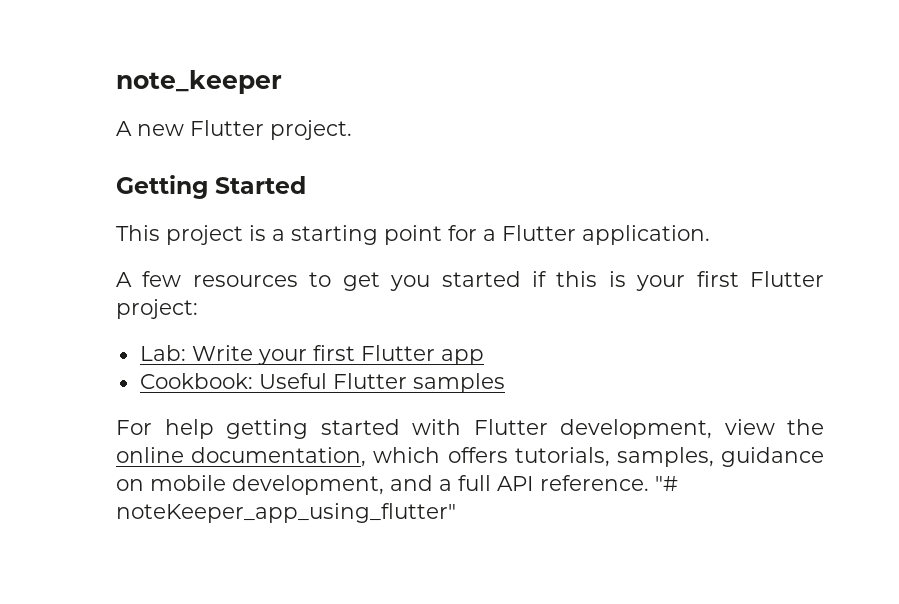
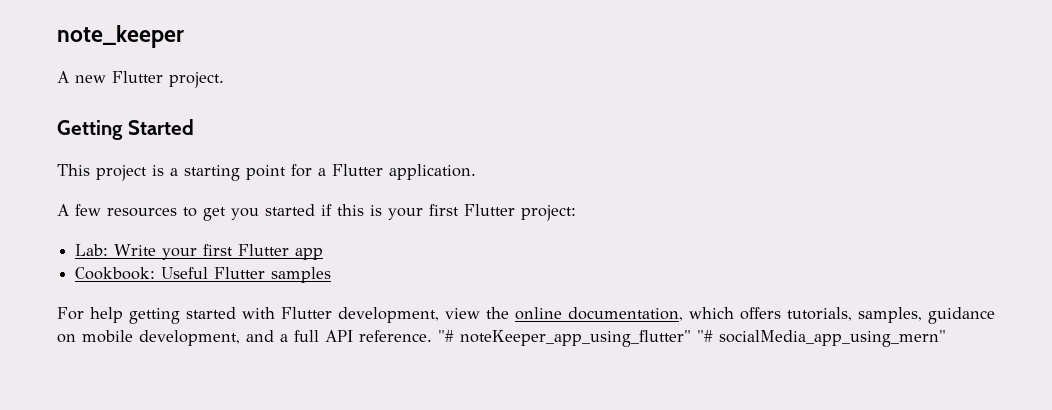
(456, 513) none -> [697,330,946,347] "# socialMedia_app_using_mern"

